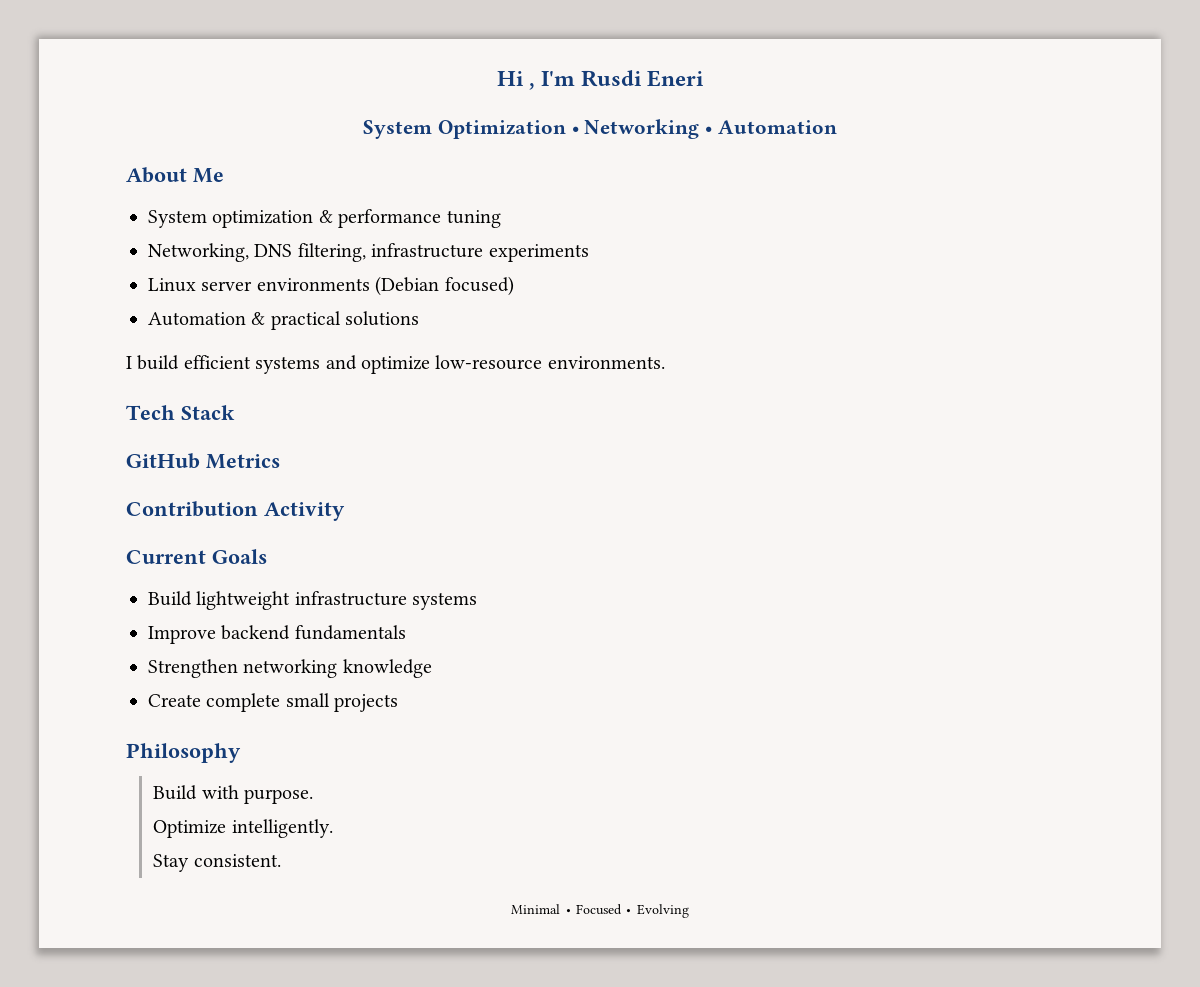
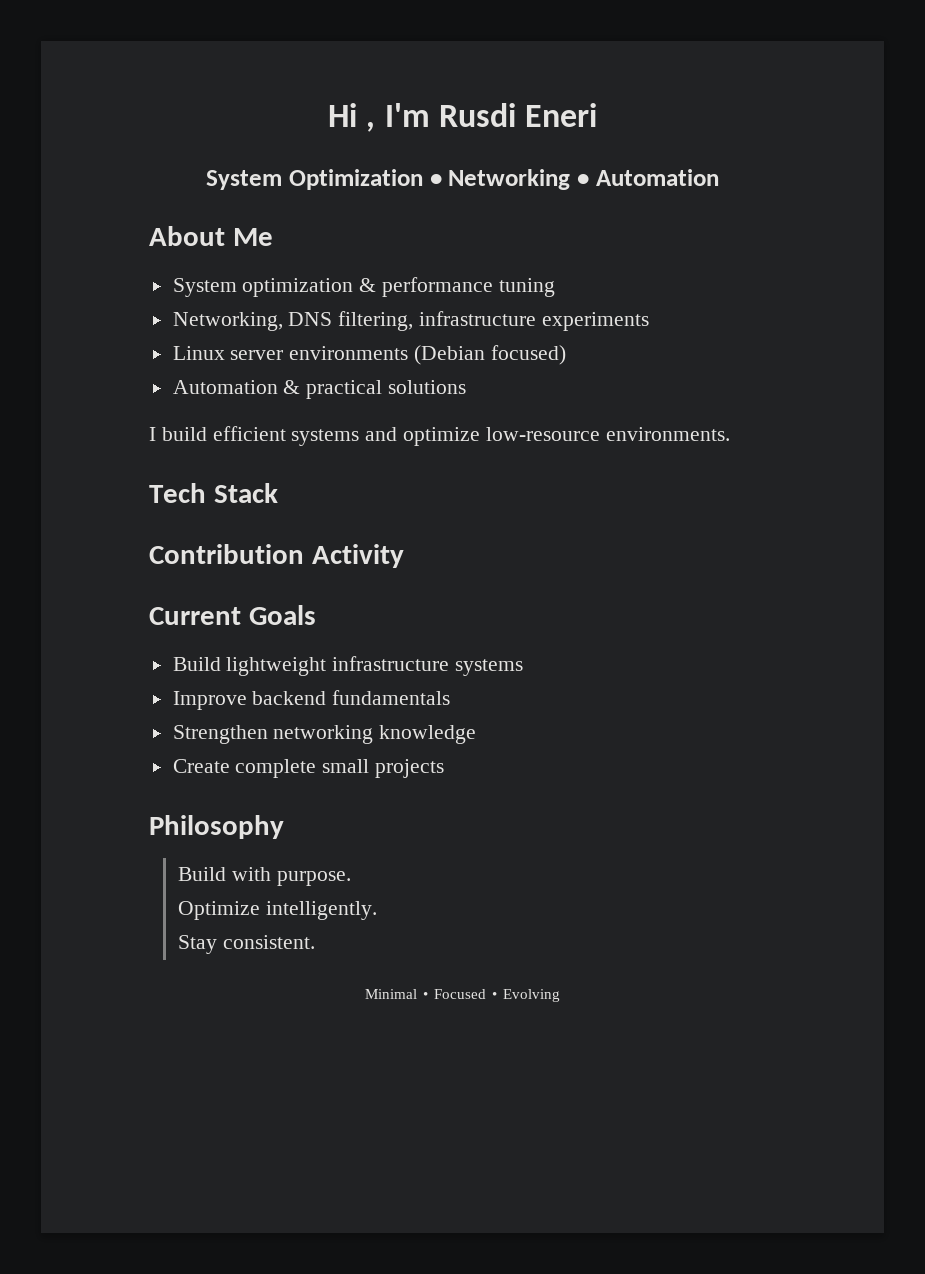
[126,453,280,469] // GitHub Metrics -> (278, 493) none

